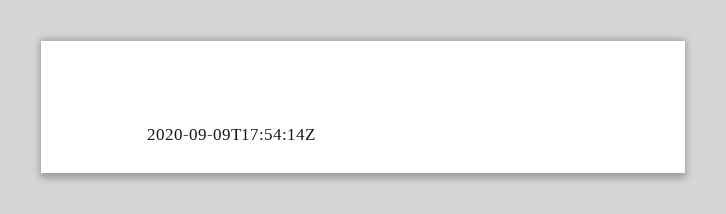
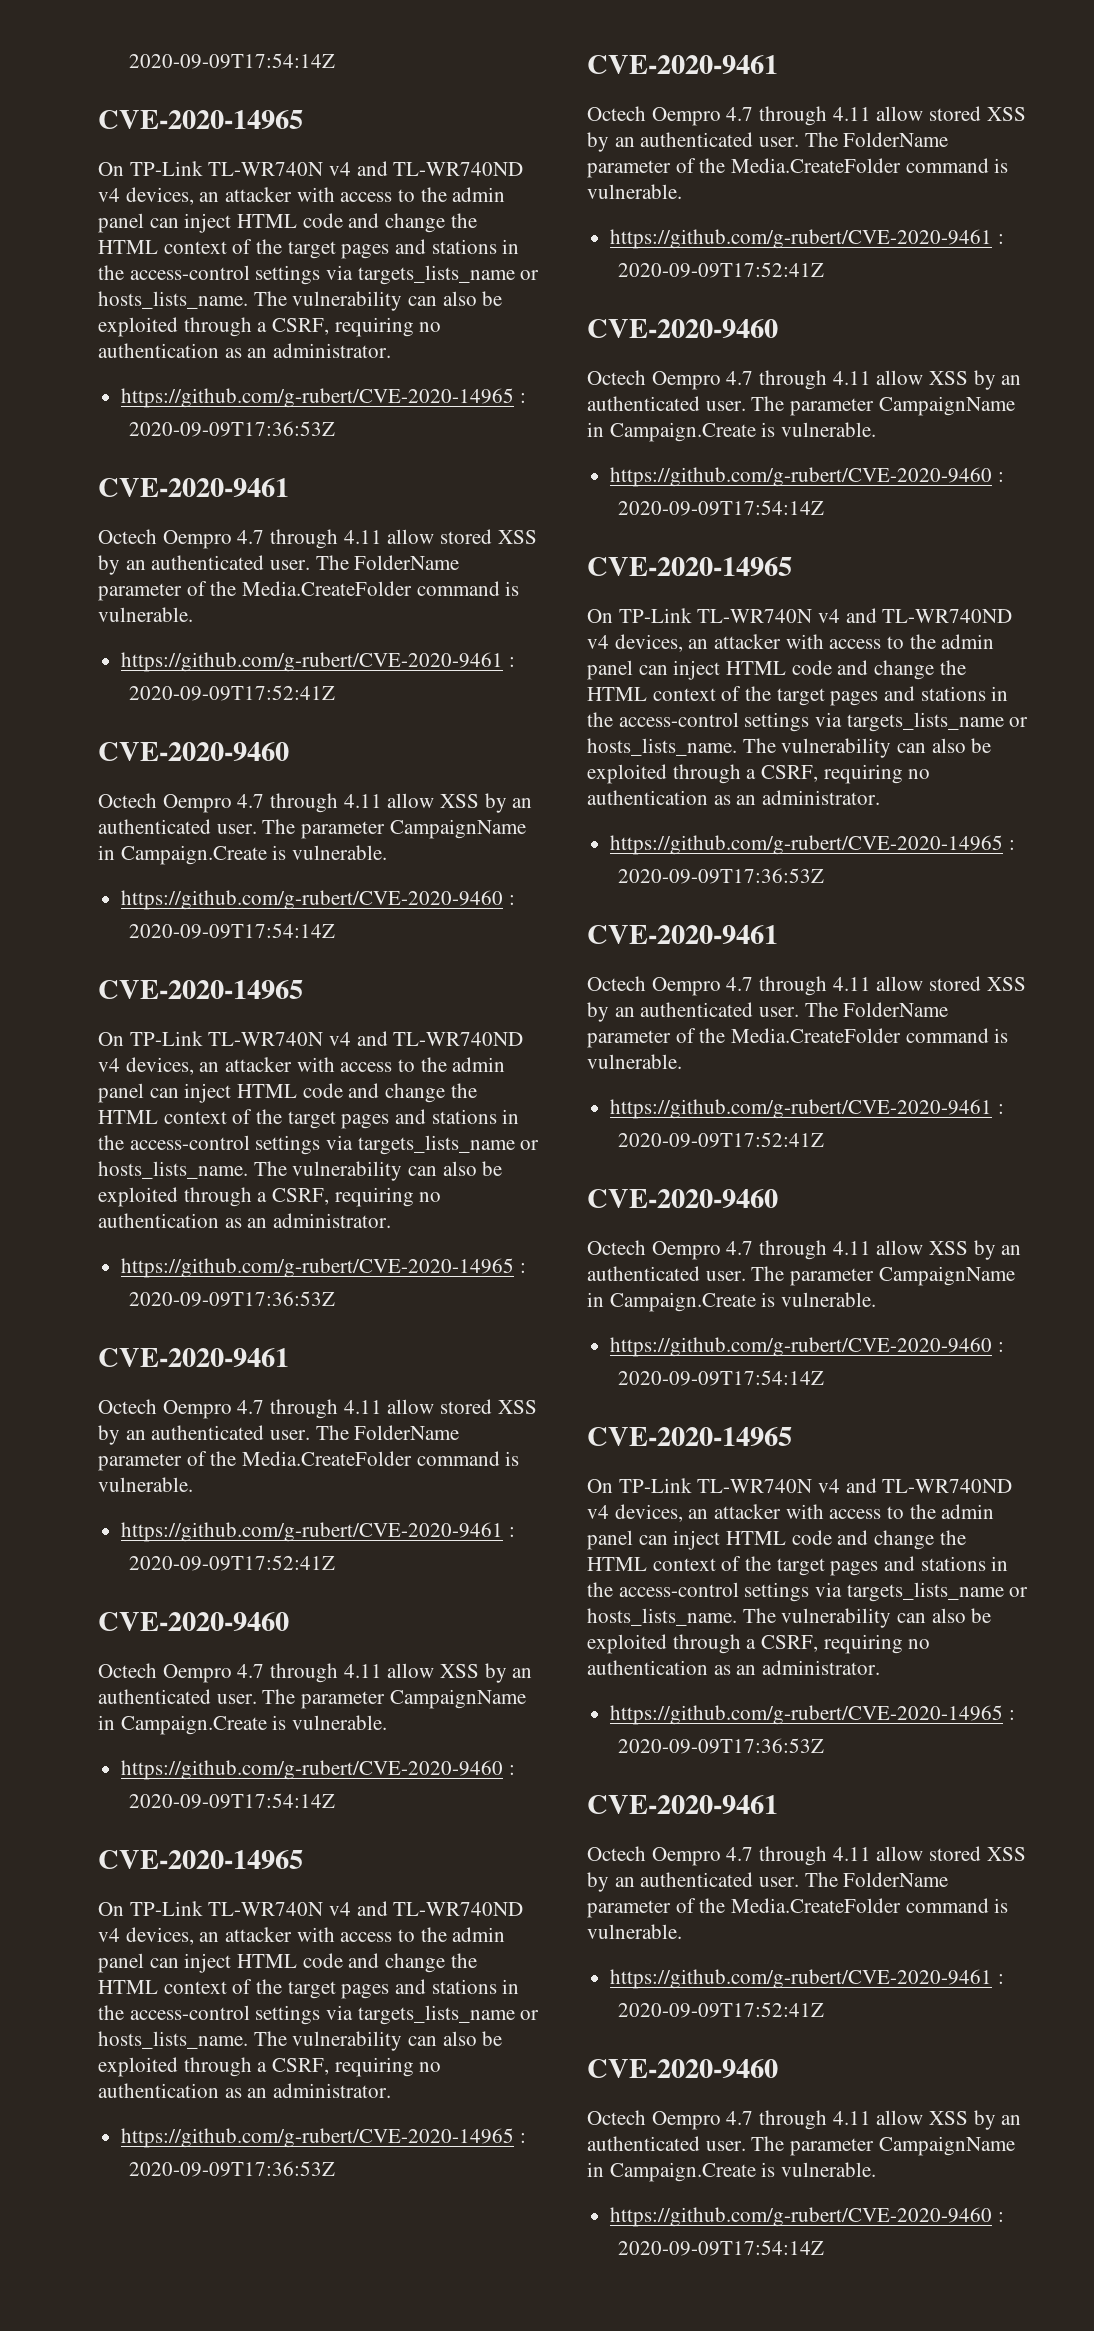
[146,129,315,140] 2020-09-09T17:54:14Z -> [129,53,336,69] [98,110,303,129] [98,161,524,176] [98,187,506,205] [98,213,477,233] [98,239,520,259] [98,265,540,285] [98,291,503,311] [98,317,442,337] [98,343,392,358] [121,388,526,408] [129,421,336,437] [98,478,289,497] [98,529,537,549] [98,555,460,575] [98,581,520,601] [98,607,193,622] [121,652,515,672] [129,685,336,701] [98,742,289,761] [98,793,533,813] [98,819,526,839] [98,845,388,865] [121,890,515,910] [129,923,336,939] [98,980,303,999] [98,1031,524,1046] [98,1057,506,1075] [98,1083,477,1103] [98,1109,520,1129] [98,1135,540,1155] [98,1161,503,1181] [98,1187,442,1207] [98,1213,392,1228] [121,1258,526,1278] [129,1291,336,1307] [98,1348,289,1367] [98,1399,537,1419] [98,1425,460,1445] [98,1451,520,1471] [98,1477,193,1492] [121,1522,515,1542] [129,1555,336,1571] [98,1612,289,1631] [98,1663,533,1683] [98,1689,526,1709] [98,1715,388,1735] [121,1760,515,1780] [129,1793,336,1809] [98,1850,303,1869] [98,1901,524,1916] [98,1927,506,1945] [98,1953,477,1973] [98,1979,520,1999] [98,2005,540,2025] [98,2031,503,2051] [98,2057,442,2077] [98,2083,392,2098] [121,2128,526,2148] [129,2161,336,2177] [587,55,778,74] [587,106,1026,126] [587,132,949,152] [587,158,1009,178] [587,184,682,199] [610,229,1004,249] [618,262,825,278] [587,319,778,338] [587,370,1022,390] [587,396,1015,416] [587,422,877,442] [610,467,1004,487] [618,500,825,516] [587,557,792,576] [587,608,1013,623] [587,634,995,652] [587,660,966,680] [587,686,1009,706] [587,712,1029,732] [587,738,992,758] [587,764,931,784] [587,790,881,805] [610,835,1015,855] [618,868,825,884] [587,925,778,944] [587,976,1026,996] [587,1002,949,1022] [587,1028,1009,1048] [587,1054,682,1069] [610,1099,1004,1119] [618,1132,825,1148] [587,1189,778,1208] [587,1240,1022,1260] [587,1266,1015,1286] [587,1292,877,1312] [610,1337,1004,1357] [618,1370,825,1386] [587,1427,792,1446] [587,1478,1013,1493] [587,1504,995,1522] [587,1530,966,1550] [587,1556,1009,1576] [587,1582,1029,1602] [587,1608,992,1628] [587,1634,931,1654] [587,1660,881,1675] [610,1705,1015,1725] [618,1738,825,1754] [587,1795,778,1814] [587,1846,1026,1866] [587,1872,949,1892] [587,1898,1009,1918] [587,1924,682,1939] [610,1969,1004,1989] [618,2002,825,2018] [587,2059,778,2078] [587,2110,1022,2130] [587,2136,1015,2156] [587,2162,877,2182] [610,2207,1004,2227] [618,2240,825,2256] 2020-09-09T17:54:14Z // CVE-2020-14965 // On TP-Link TL-WR740N v4 and TL-WR740ND v4 devices, an attacker with access to the admin panel can inject HTML code and change the HTML context of the target pages and stations in the access-control settings via targets_lists_name or hosts_lists_name. The vulnerability can also be exploited through a CSRF, requiring no authentication as an administrator. // https://github.com/g-rubert/CVE-2020-14965 : // 2020-09-09T17:36:53Z // CVE-2020-9461 // Octech Oempro 4.7 through 4.11 allow stored XSS by an authenticated user. The FolderName parameter of the Media.CreateFolder command is vulnerable. // https://github.com/g-rubert/CVE-2020-9461 : // 2020-09-09T17:52:41Z // CVE-2020-9460 // Octech Oempro 4.7 through 4.11 allow XSS by an authenticated user. The parameter CampaignName in Campaign.Create is vulnerable. // https://github.com/g-rubert/CVE-2020-9460 : // 2020-09-09T17:54:14Z // CVE-2020-14965 // On TP-Link TL-WR740N v4 and TL-WR740ND v4 devices, an attacker with access to the admin panel can inject HTML code and change the HTML context of the target pages and stations in the access-control settings via targets_lists_name or hosts_lists_name. The vulnerability can also be exploited through a CSRF, requiring no authentication as an administrator. // https://github.com/g-rubert/CVE-2020-14965 : // 2020-09-09T17:36:53Z // CVE-2020-9461 // Octech Oempro 4.7 through 4.11 allow stored XSS by an authenticated user. The FolderName parameter of the Media.CreateFolder command is vulnerable. // https://github.com/g-rubert/CVE-2020-9461 : // 2020-09-09T17:52:41Z // CVE-2020-9460 // Octech Oempro 4.7 through 4.11 allow XSS by an authenticated user. The parameter CampaignName in Campaign.Create is vulnerable. // https://github.com/g-rubert/CVE-2020-9460 : // 2020-09-09T17:54:14Z // CVE-2020-14965 // On TP-Link TL-WR740N v4 and TL-WR740ND v4 devices, an attacker with access to the admin panel can inject HTML code and change the HTML context of the target pages and stations in the access-control settings via targets_lists_name or hosts_lists_name. The vulnerability can also be exploited through a CSRF, requiring no authentication as an administrator. // https://github.com/g-rubert/CVE-2020-14965 : // 2020-09-09T17:36:53Z // CVE-2020-9461 // Octech Oempro 4.7 through 4.11 allow stored XSS by an authenticated user. The FolderName parameter of the Media.CreateFolder command is vulnerable. // https://github.com/g-rubert/CVE-2020-9461 : // 2020-09-09T17:52:41Z // CVE-2020-9460 // Octech Oempro 4.7 through 4.11 allow XSS by an authenticated user. The parameter CampaignName in Campaign.Create is vulnerable. // https://github.com/g-rubert/CVE-2020-9460 : // 2020-09-09T17:54:14Z // CVE-2020-14965 // On TP-Link TL-WR740N v4 and TL-WR740ND v4 devices, an attacker with access to the admin panel can inject HTML code and change the HTML context of the target pages and stations in the access-control settings via targets_lists_name or hosts_lists_name. The vulnerability can also be exploited through a CSRF, requiring no authentication as an administrator. // https://github.com/g-rubert/CVE-2020-14965 : // 2020-09-09T17:36:53Z // CVE-2020-9461 // Octech Oempro 4.7 through 4.11 allow stored XSS by an authenticated user. The FolderName parameter of the Media.CreateFolder command is vulnerable. // https://github.com/g-rubert/CVE-2020-9461 : // 2020-09-09T17:52:41Z // CVE-2020-9460 // Octech Oempro 4.7 through 4.11 allow XSS by an authenticated user. The parameter CampaignName in Campaign.Create is vulnerable. // https://github.com/g-rubert/CVE-2020-9460 : // 2020-09-09T17:54:14Z // CVE-2020-14965 // On TP-Link TL-WR740N v4 and TL-WR740ND v4 devices, an attacker with access to the admin panel can inject HTML code and change the HTML context of the target pages and stations in the access-control settings via targets_lists_name or hosts_lists_name. The vulnerability can also be exploited through a CSRF, requiring no authentication as an administrator. // https://github.com/g-rubert/CVE-2020-14965 : // 2020-09-09T17:36:53Z // CVE-2020-9461 // Octech Oempro 4.7 through 4.11 allow stored XSS by an authenticated user. The FolderName parameter of the Media.CreateFolder command is vulnerable. // https://github.com/g-rubert/CVE-2020-9461 : // 2020-09-09T17:52:41Z // CVE-2020-9460 // Octech Oempro 4.7 through 4.11 allow XSS by an authenticated user. The parameter CampaignName in Campaign.Create is vulnerable. // https://github.com/g-rubert/CVE-2020-9460 : // 2020-09-09T17:54:14Z

